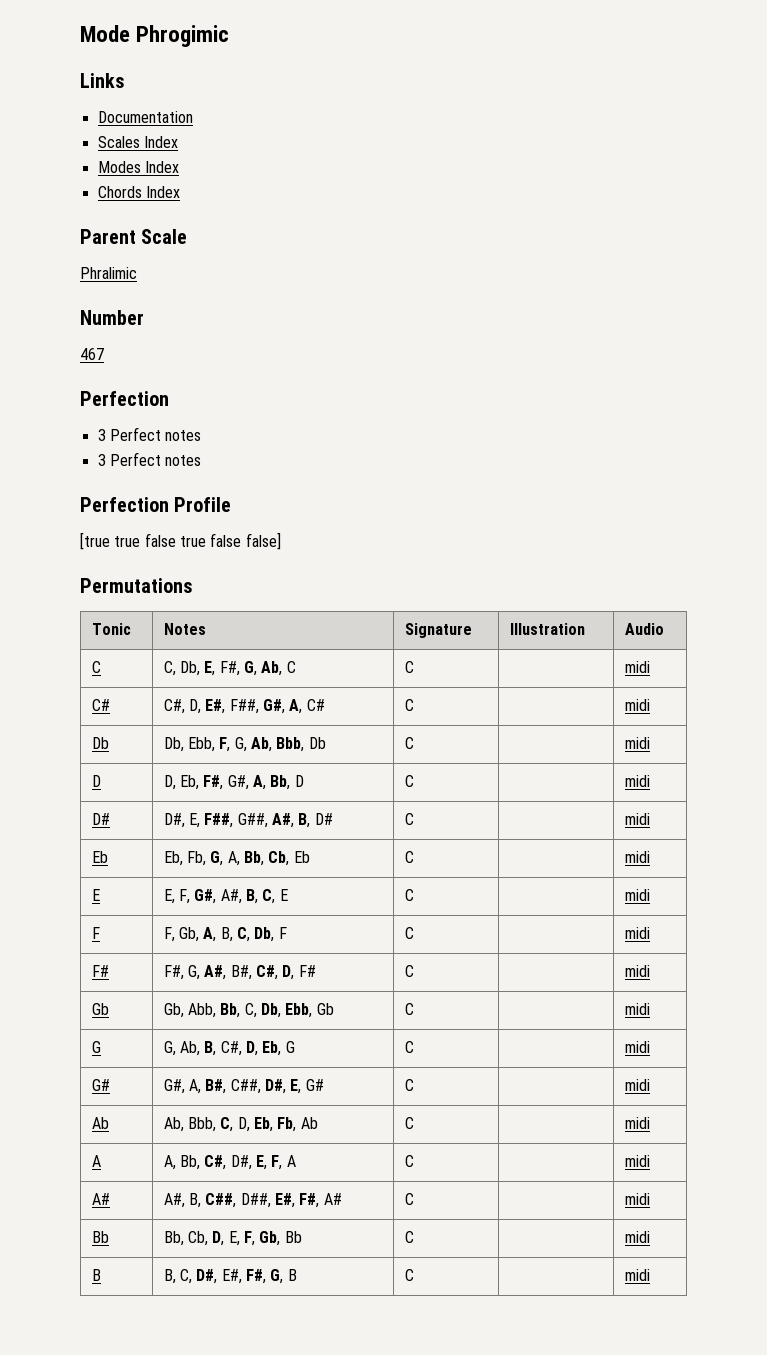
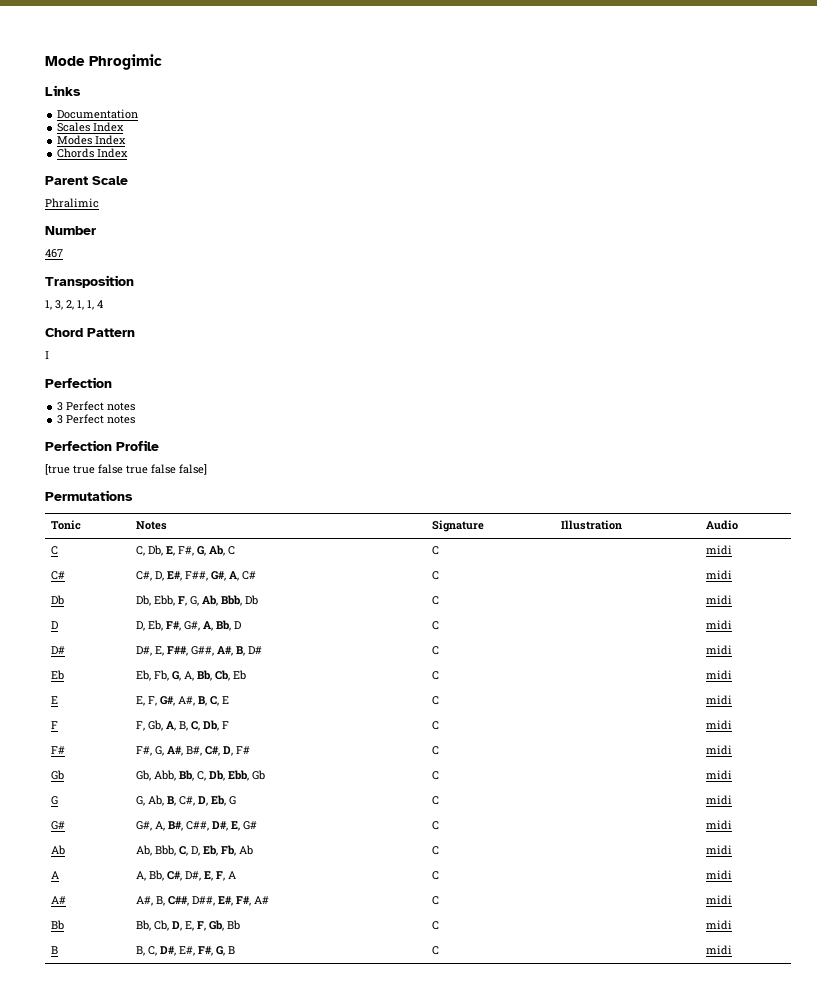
(104, 354) none -> [45,275,134,288] [45,300,103,310] [45,328,135,337] [45,351,49,359] // Transposition // 1, 3, 2, 1, 1, 4 // Chord Pattern // I

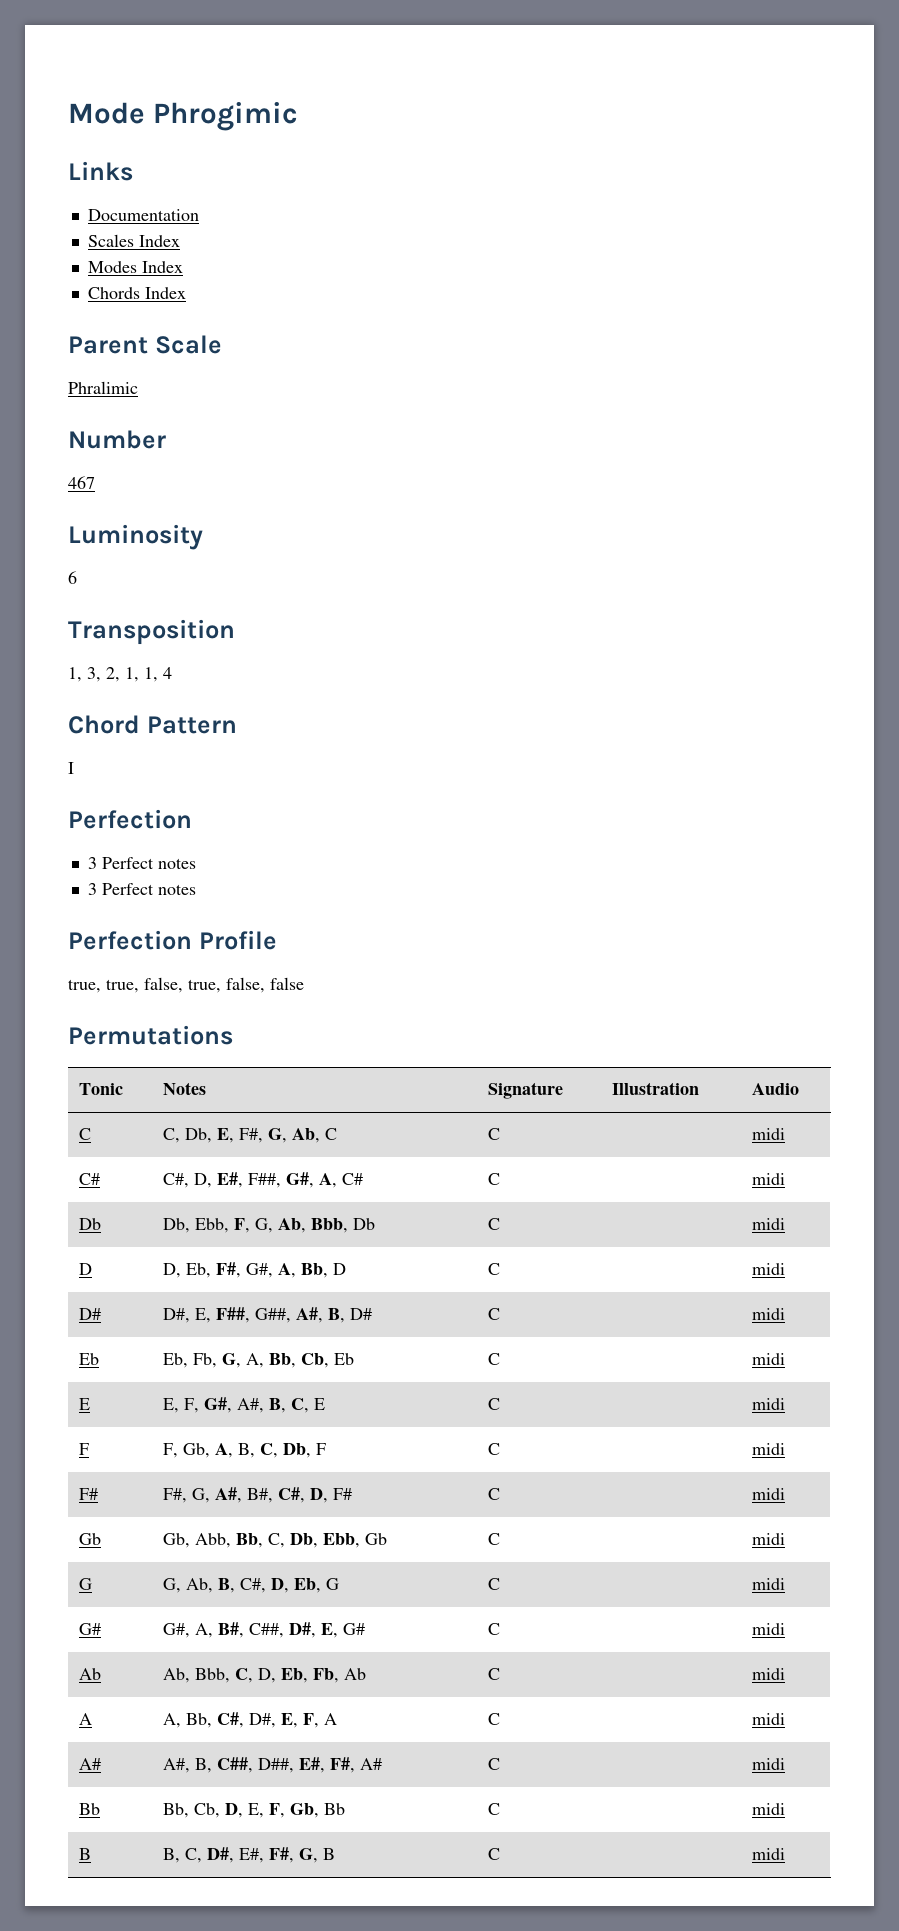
(63, 253) none -> [68,524,203,550] [68,571,77,584] // Luminosity // 6
[45,464,207,475] [true true false true false false] -> [68,977,304,993] true, true, false, true, false, false

